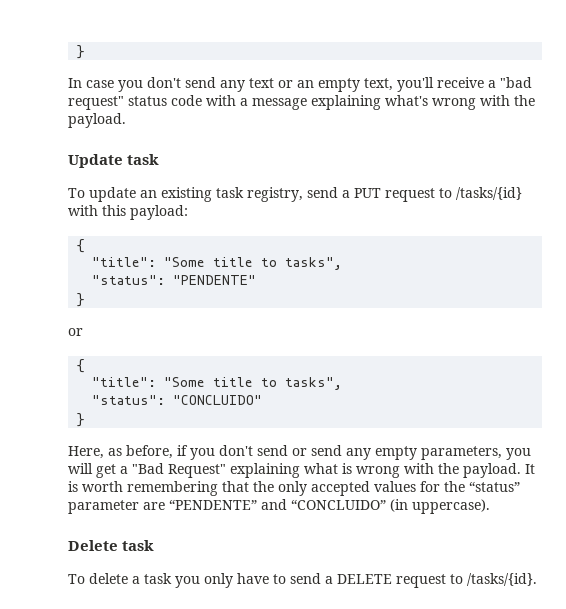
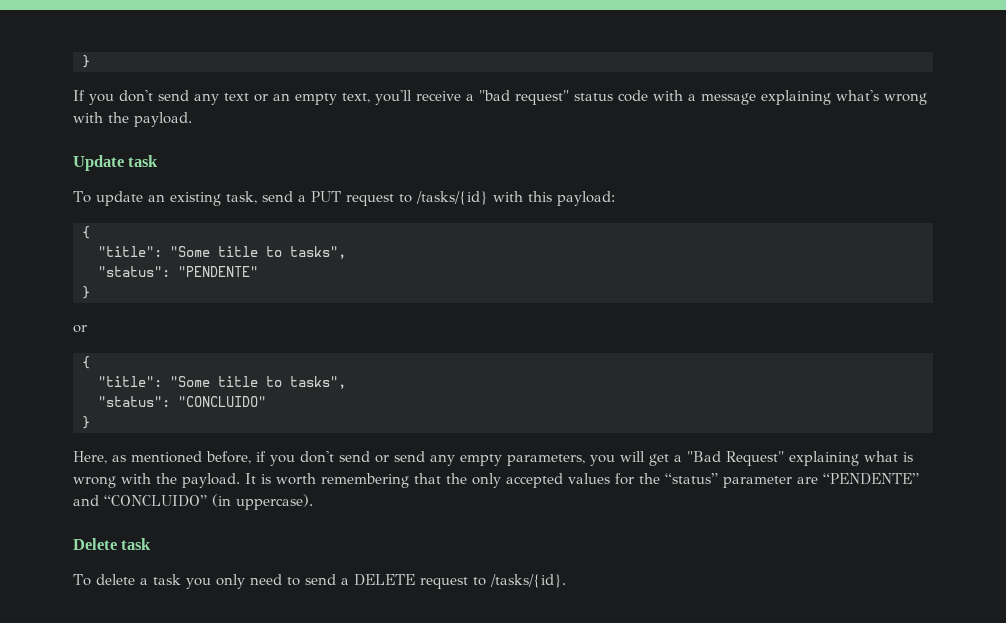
[76,45,86,59] [68,78,114,88] } // In case -> [82,55,90,68] [73,90,85,101] } // If
[216,187,303,202] task registry, -> [225,191,257,204] task,
(122, 452) none -> [131,451,202,463] mentioned
[237,573,269,584] have -> [249,574,282,585] need

